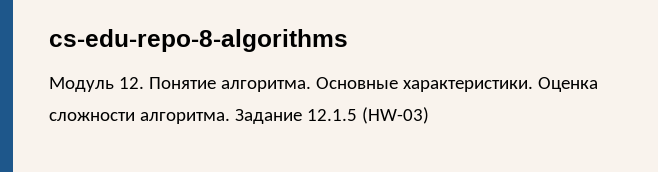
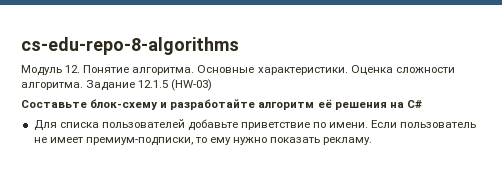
(429, 115) none -> [21,99,422,110] [33,119,477,131] [33,137,373,146] // Составьте блок-схему и разработайте алгоритм её решения на C# // Для списка пользователей добавьте приветствие по имени. Если пользователь не имеет премиум-подписки, то ему нужно показать рекламу.

